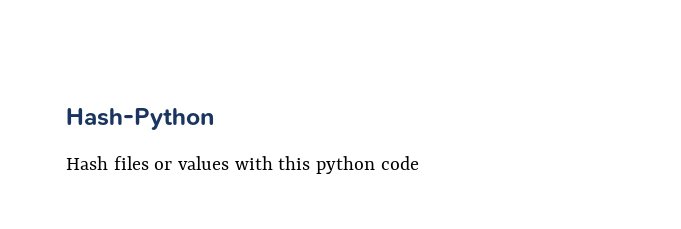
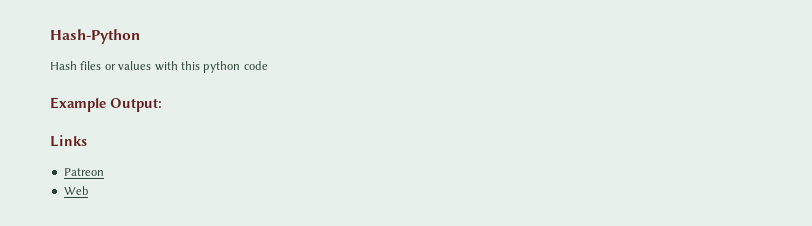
(419, 163) none -> [50,97,162,112] [50,135,87,147] [63,168,104,176] [63,186,88,195] // Example Output: // Links // Patreon // Web

